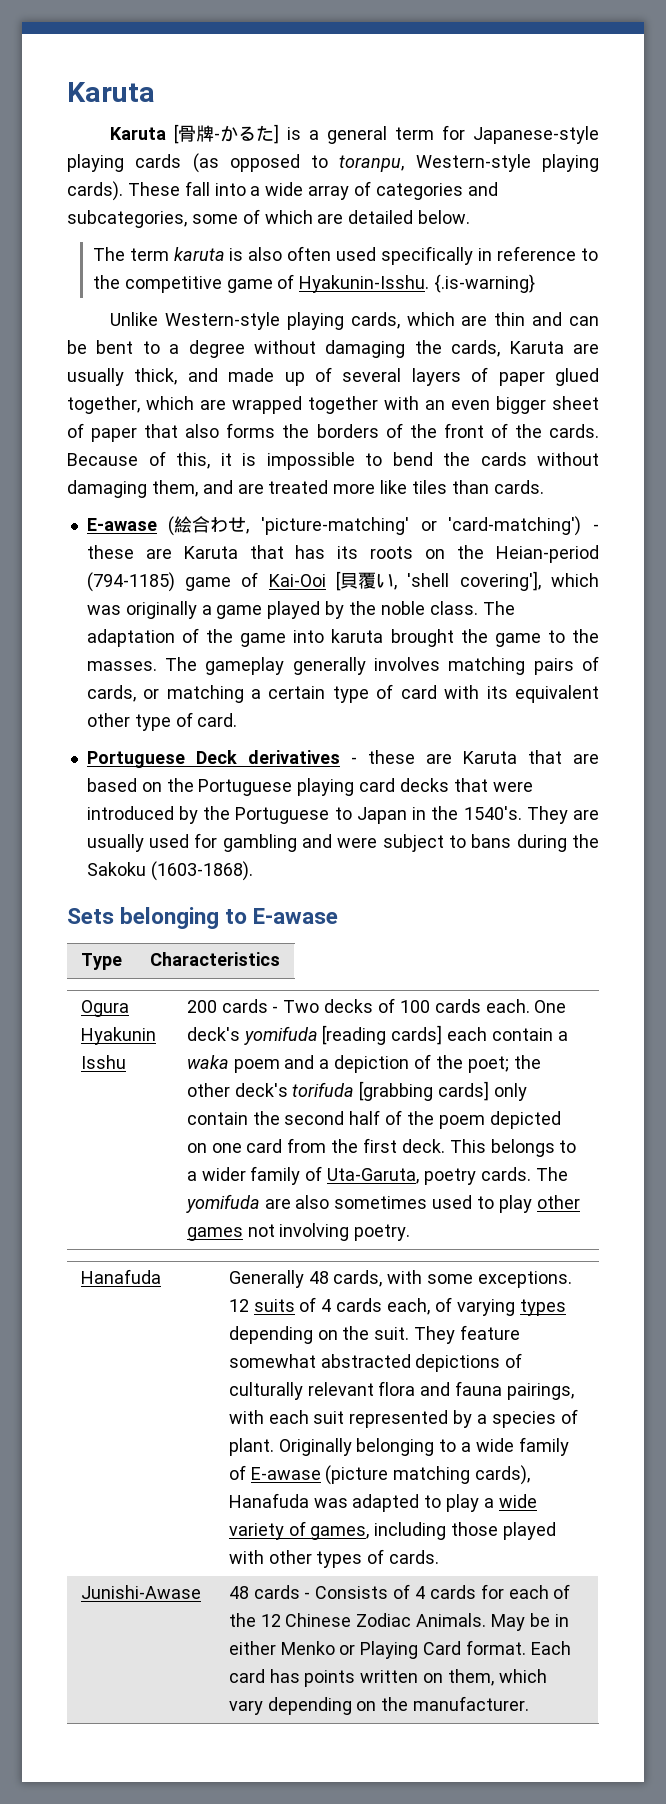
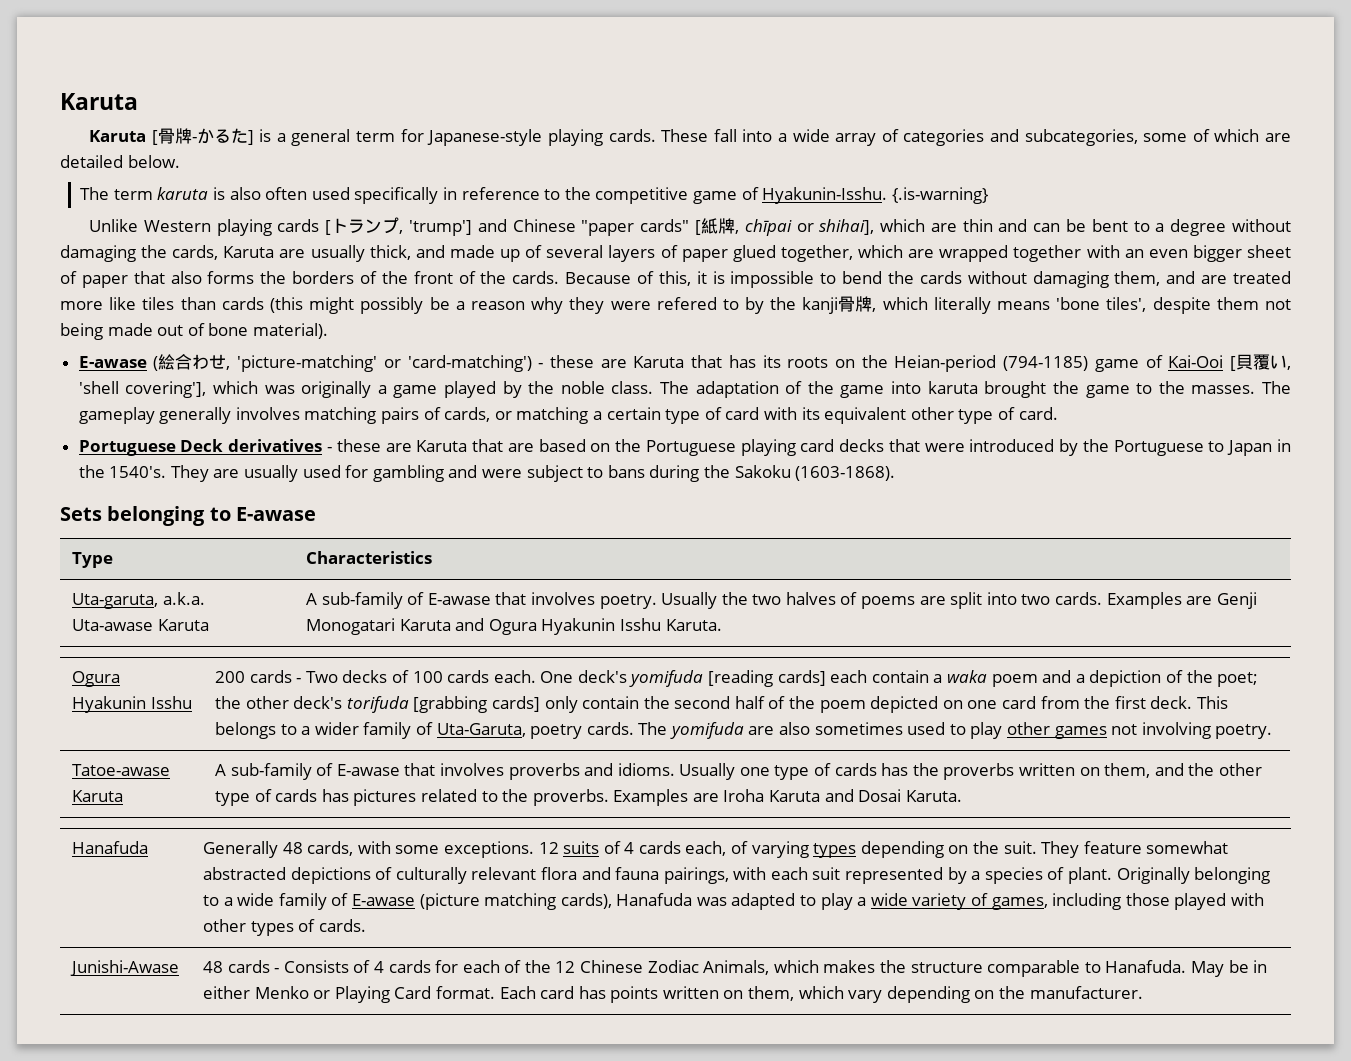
[135,153,599,173] [67,181,123,201] cards (as opposed to toranpu, Western-style playing cards). -> [608,129,656,142] cards.
[164,312,400,330] Western-style playing cards, -> [143,217,875,236] Western playing cards [トランプ, 'trump'] and Chinese "paper cards" [紙牌, chīpai or shihai],
[493,480,544,494] cards. -> [221,296,1291,314] [60,323,328,340] cards (this might possibly be a reason why they were refered to by the kanji骨牌, which literally means 'bone tiles', despite them not being made out of bone material).
(280, 959) none -> [71,592,205,609] [71,619,209,631] [305,592,1257,609] [305,618,722,635] // Uta-garuta, a.k.a. Uta-awase Karuta | A sub-family of E-awase that involves poetry. Usually the two halves of poems are split into two cards. Examples are Genji Monogatari Karuta and Ogura Hyakunin Isshu Karuta.
(411, 1232) none -> [71,764,170,776] [71,790,123,802] [214,763,1262,780] [214,789,962,806] // Tatoe-awase Karuta | A sub-family of E-awase that involves proverbs and idioms. Usually one type of cards has the proverbs written on them, and the other type of cards has pictures related to the proverbs. Examples are Iroha Karuta and Dosai Karuta.
[416,1613,487,1627] Animals. -> [703,960,1187,977] Animals, which makes the structure comparable to Hanafuda.

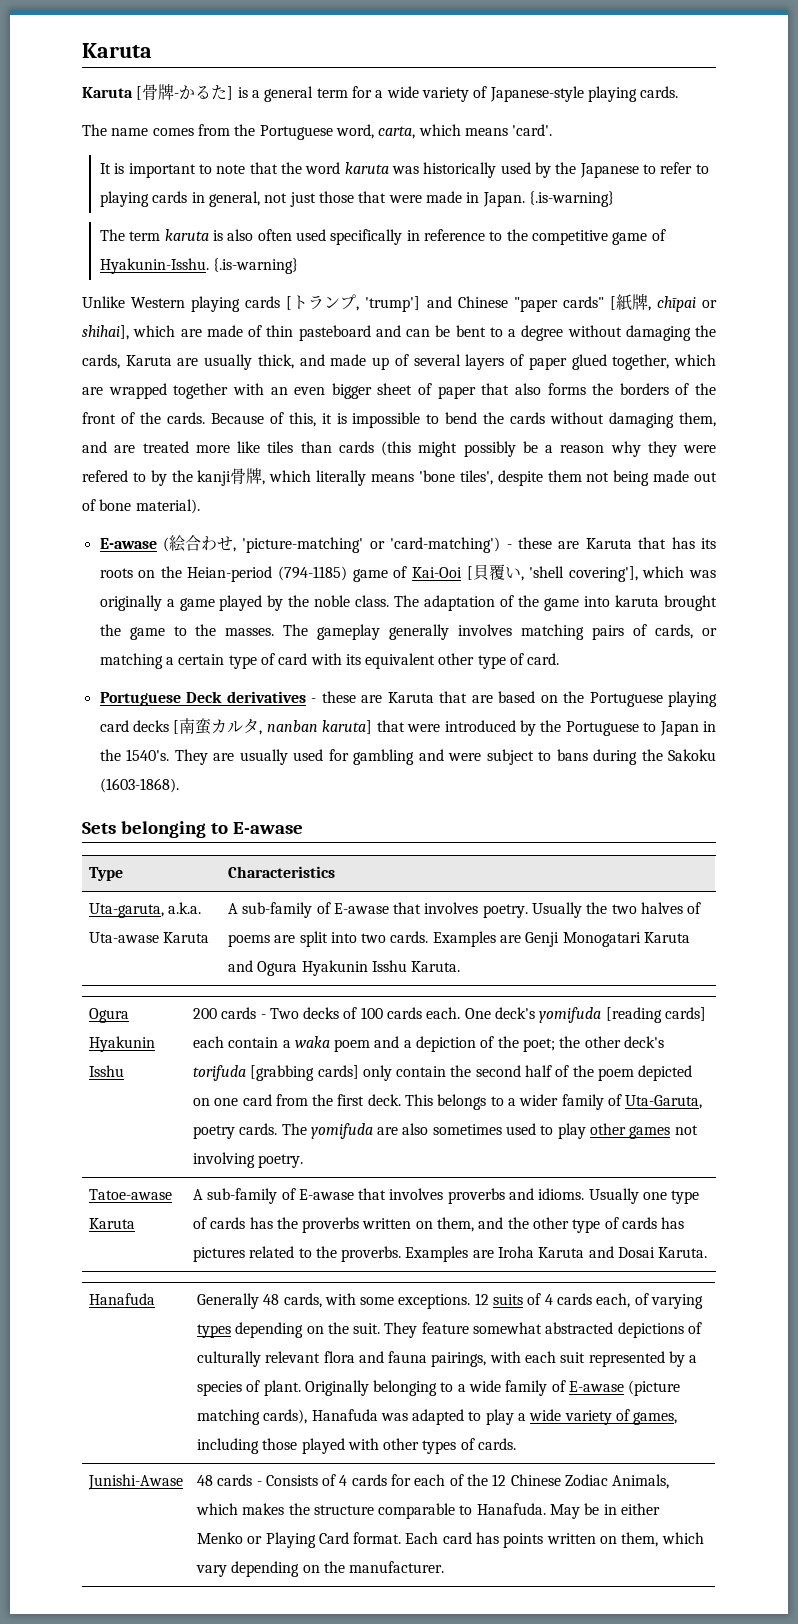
(424, 135) none -> [375,86,488,102] a wide variety of
[661,129,1291,146] [60,155,180,168] These fall into a wide array of categories and subcategories, some of which are detailed below. -> [82,124,553,140] [100,162,709,178] [100,191,614,207] // The name comes from the Portuguese word, carta, which means 'card'. // It is important to note that the word karuta was historically used by the Japanese to refer to playing cards in general, not just those that were made in Japan. {.is-warning}
[962,219,993,232] thin -> [206,325,371,341] made of thin pasteboard
(885, 445) none -> [173,718,373,735] [南蛮カルタ, nanban karuta]

